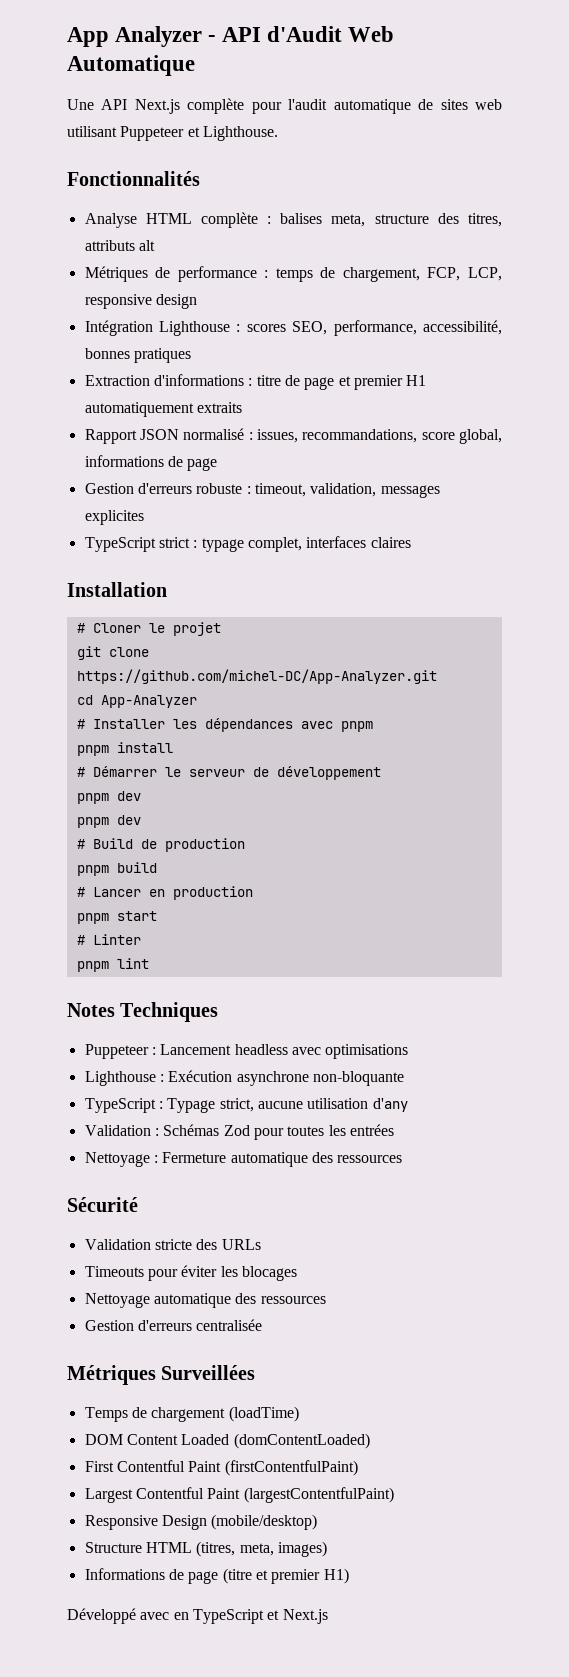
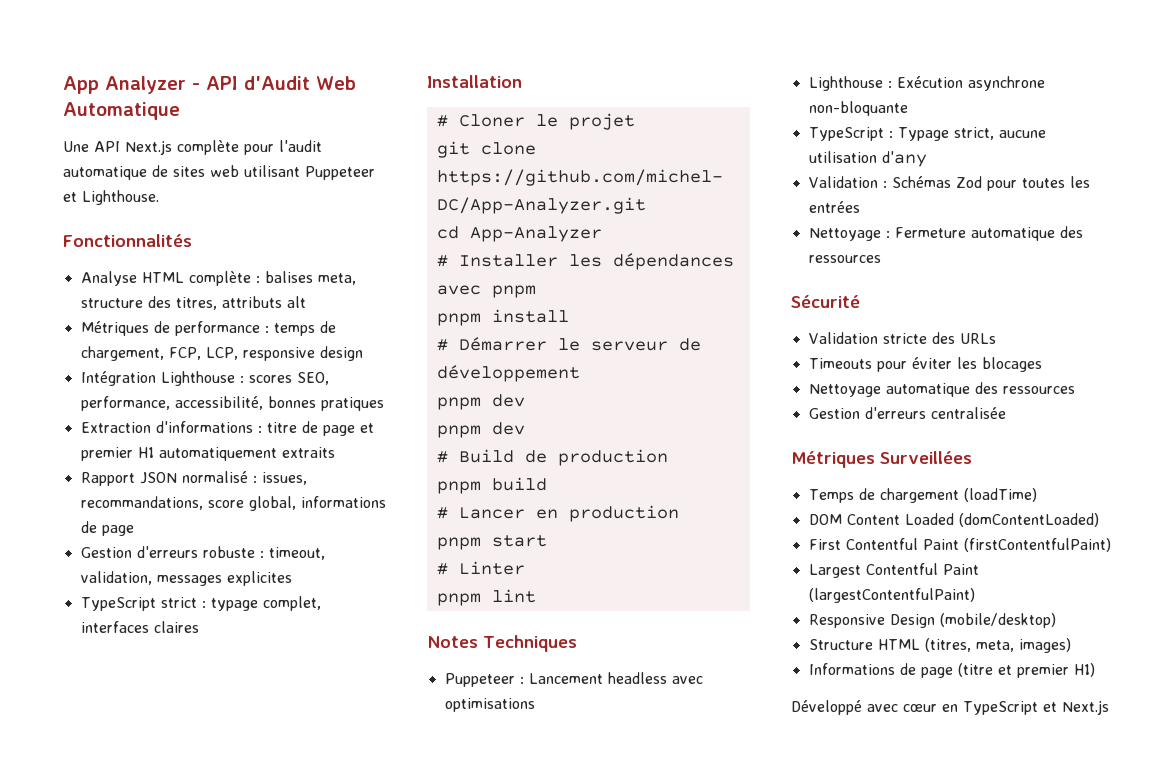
(170, 1616) none -> [903,704,937,712] cœur

